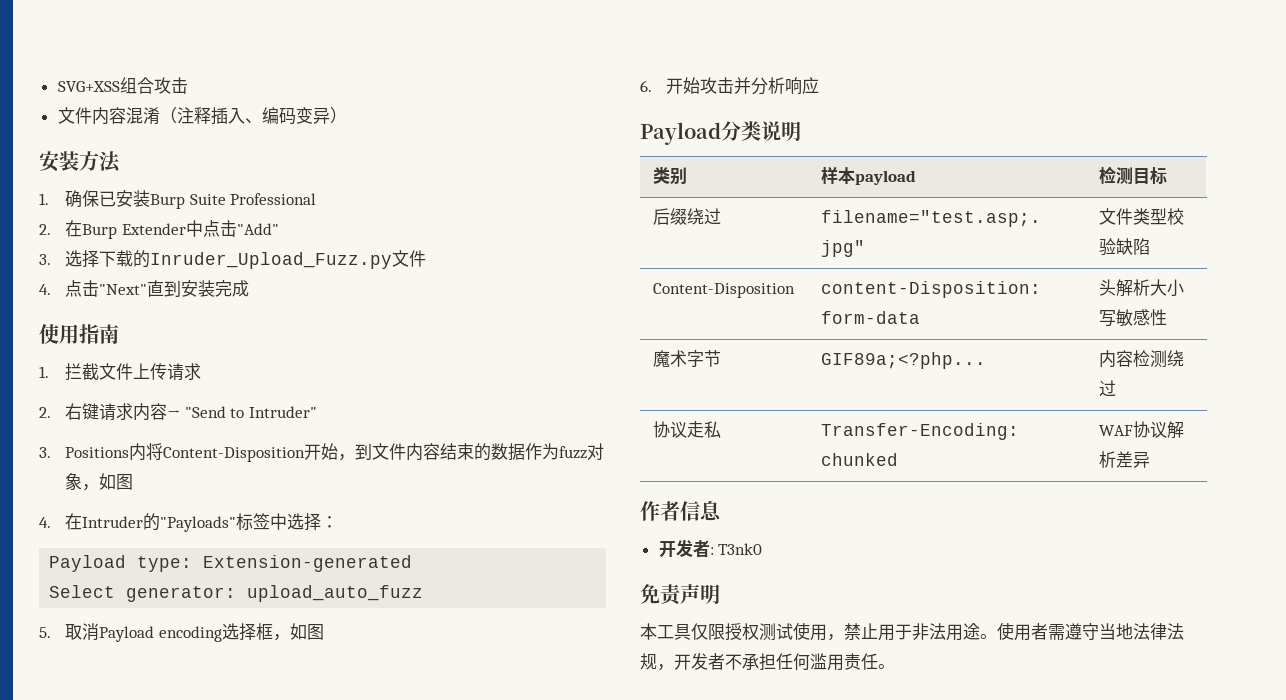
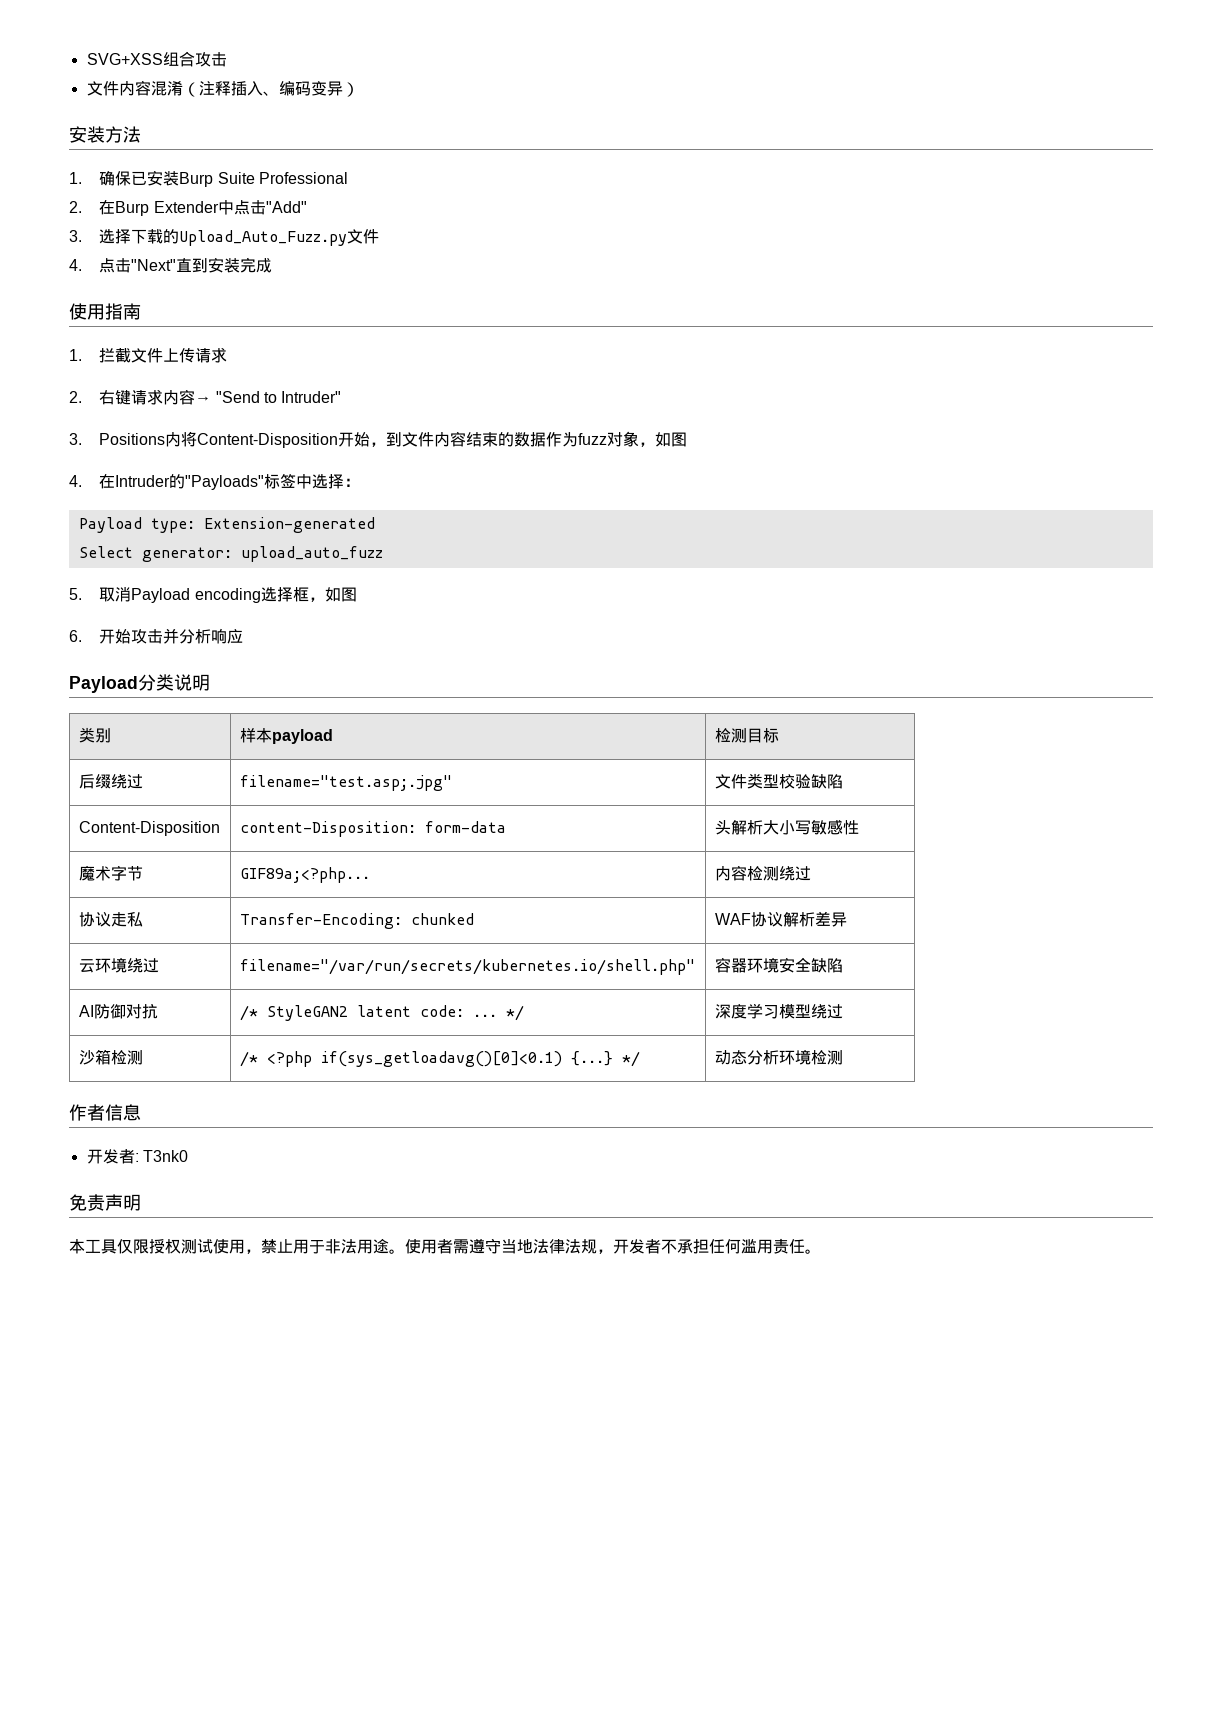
[150,252,393,269] Inruder_Upload_Fuzz.py -> [179,230,348,246] Upload_Auto_Fuzz.py
(1151, 460) none -> [78,957,159,973] [239,959,695,975] [714,957,843,973] [78,1004,158,1019] [239,1005,524,1021] [714,1003,843,1019] [78,1049,143,1065] [239,1051,640,1067] [714,1049,843,1065] // 云环境绕过 | filename="/var/run/secrets/kubernetes.io/shell.php" | 容器环境安全缺陷 // AI防御对抗 | /* StyleGAN2 latent code: ... */ | 深度学习模型绕过 // 沙箱检测 | /* <?php if(sys_getloadavg()[0]<0.1) {...} */ | 动态分析环境检测

